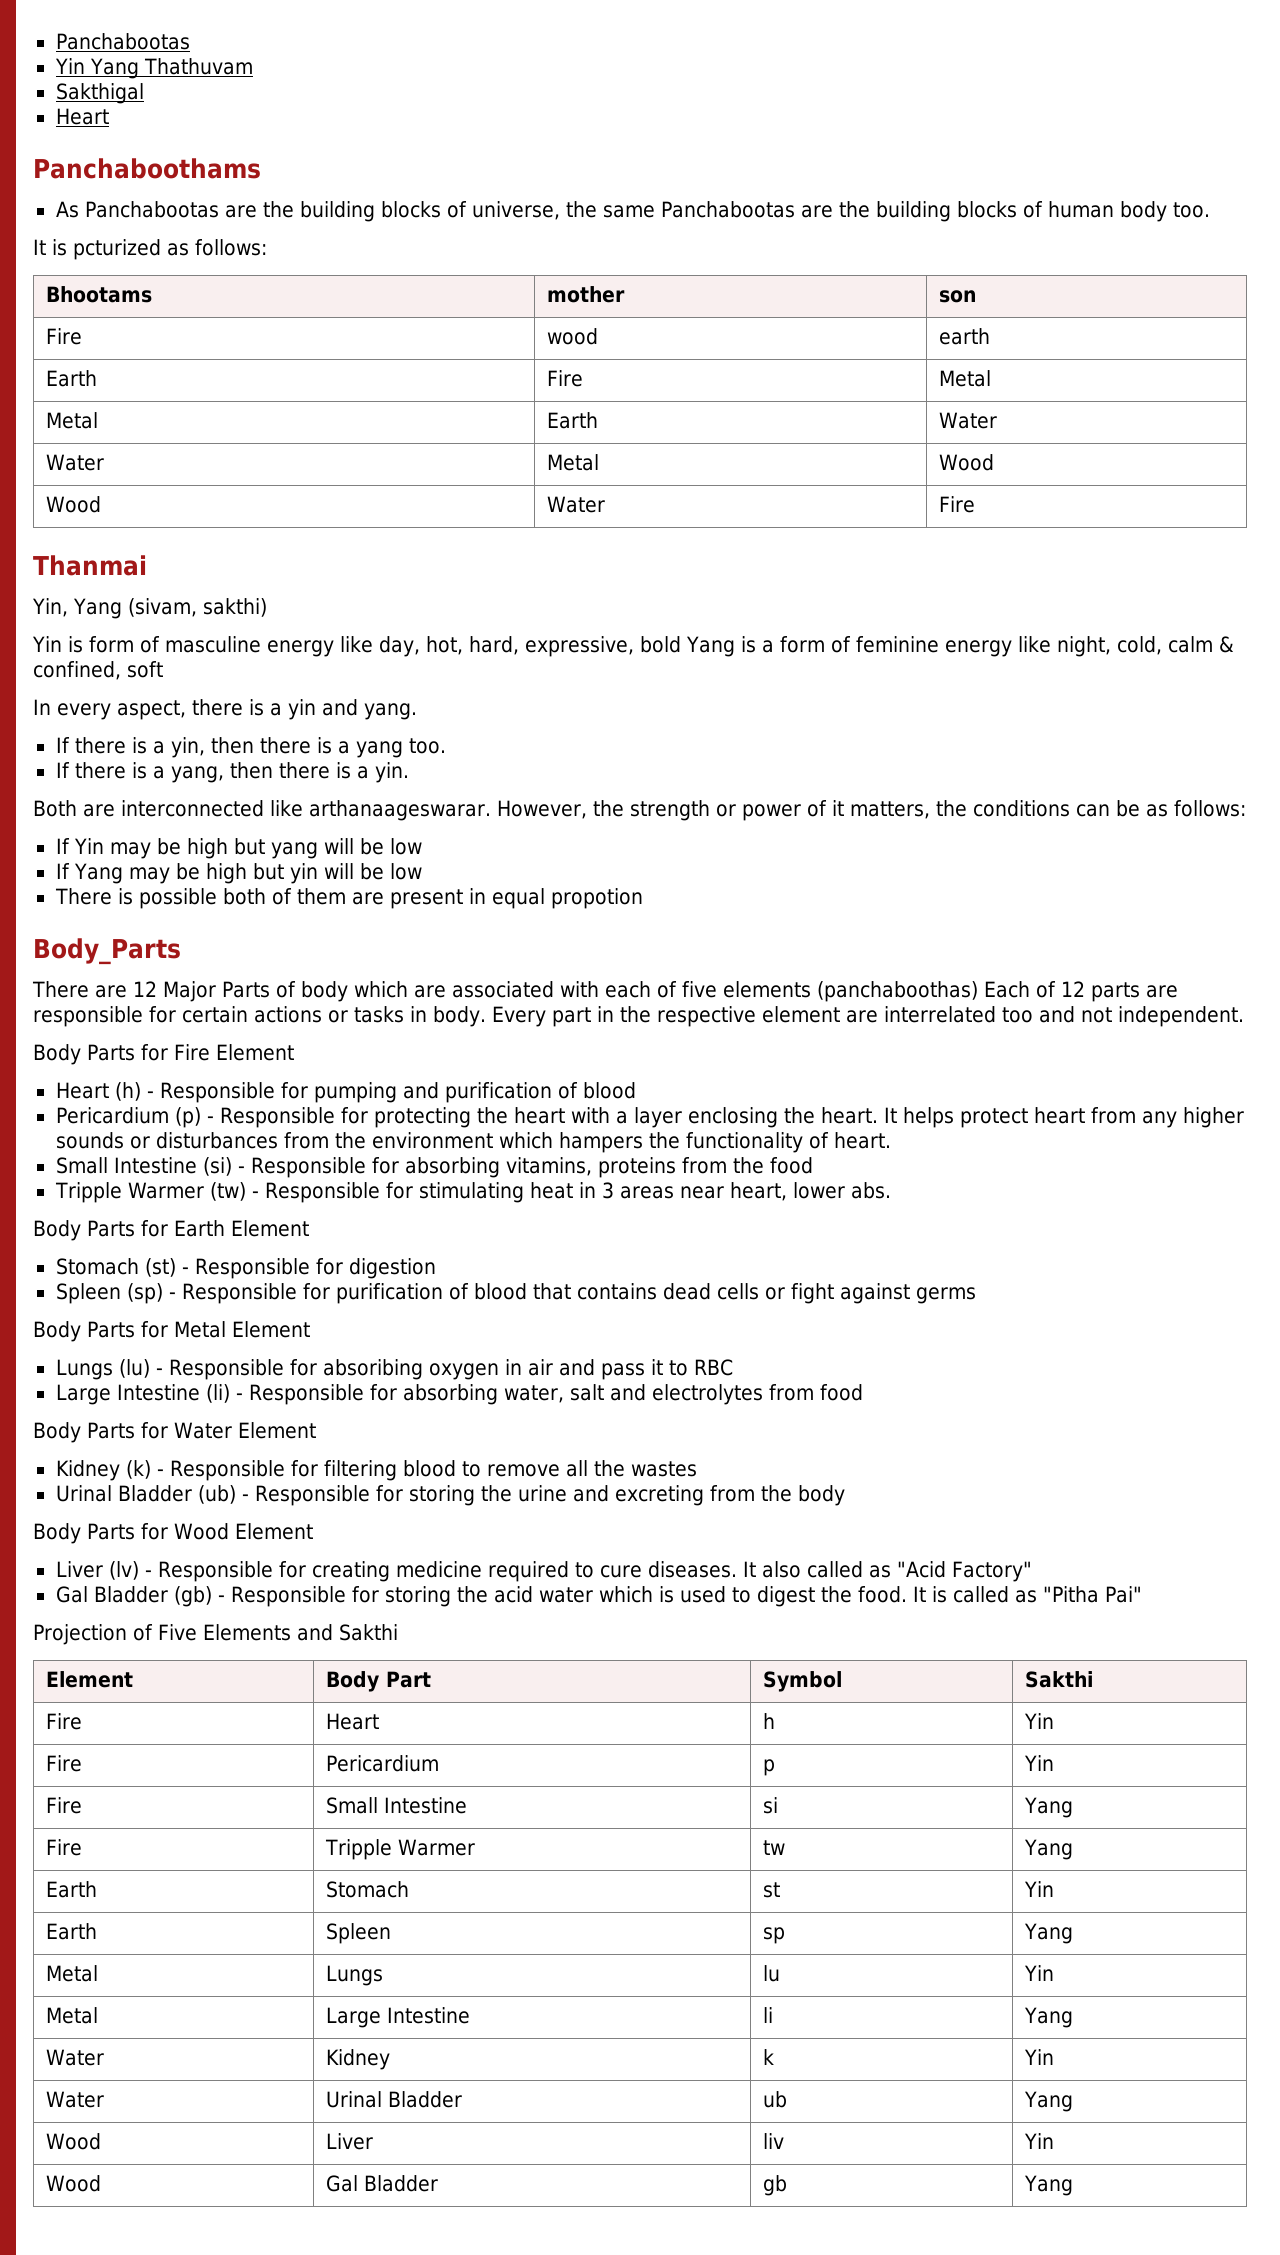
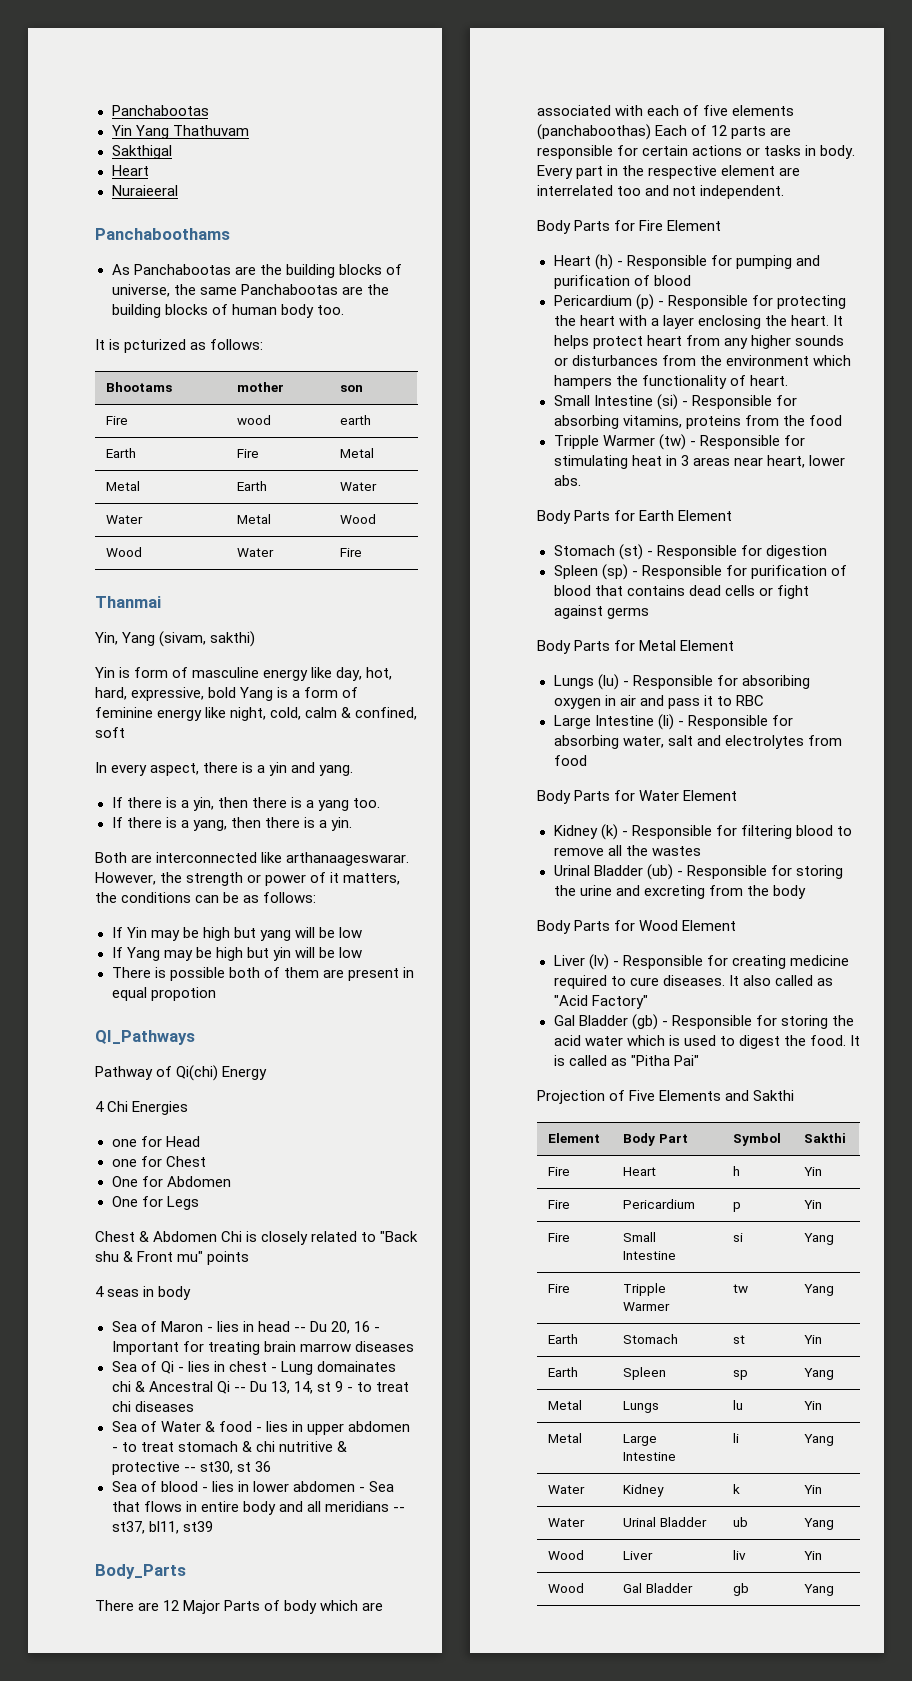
(109, 116) none -> [111,185,178,196] // Nuraieeral
(643, 898) none -> [95,1030,195,1045] [95,1065,268,1081] [95,1101,189,1115] [111,1136,200,1147] [111,1156,206,1167] [111,1176,231,1187] [111,1196,199,1210] [95,1231,419,1245] [95,1251,250,1265] [95,1286,192,1300] [111,1321,381,1334] [111,1341,414,1355] [111,1361,396,1375] [111,1381,410,1394] [111,1401,194,1412] [111,1421,410,1435] [111,1441,347,1452] [111,1461,271,1475] [111,1481,394,1492] [111,1501,405,1515] [111,1521,213,1534] // QI_Pathways // Pathway of Qi(chi) Energy // 4 Chi Energies // one for Head // one for Chest // One for Abdomen // One for Legs // Chest & Abdomen Chi is closely related to "Back shu & Front mu" points // 4 seas in body // Sea of Maron - lies in head -- Du 20, 16 - Important for treating brain marrow diseases // Sea of Qi - lies in chest - Lung domainates chi & Ancestral Qi -- Du 13, 14, st 9 - to treat chi diseases // Sea of Water & food - lies in upper abdomen - to treat stomach & chi nutritive & protective -- st30, st 36 // Sea of blood - lies in lower abdomen - Sea that flows in entire body and all meridians -- st37, bl11, st39

